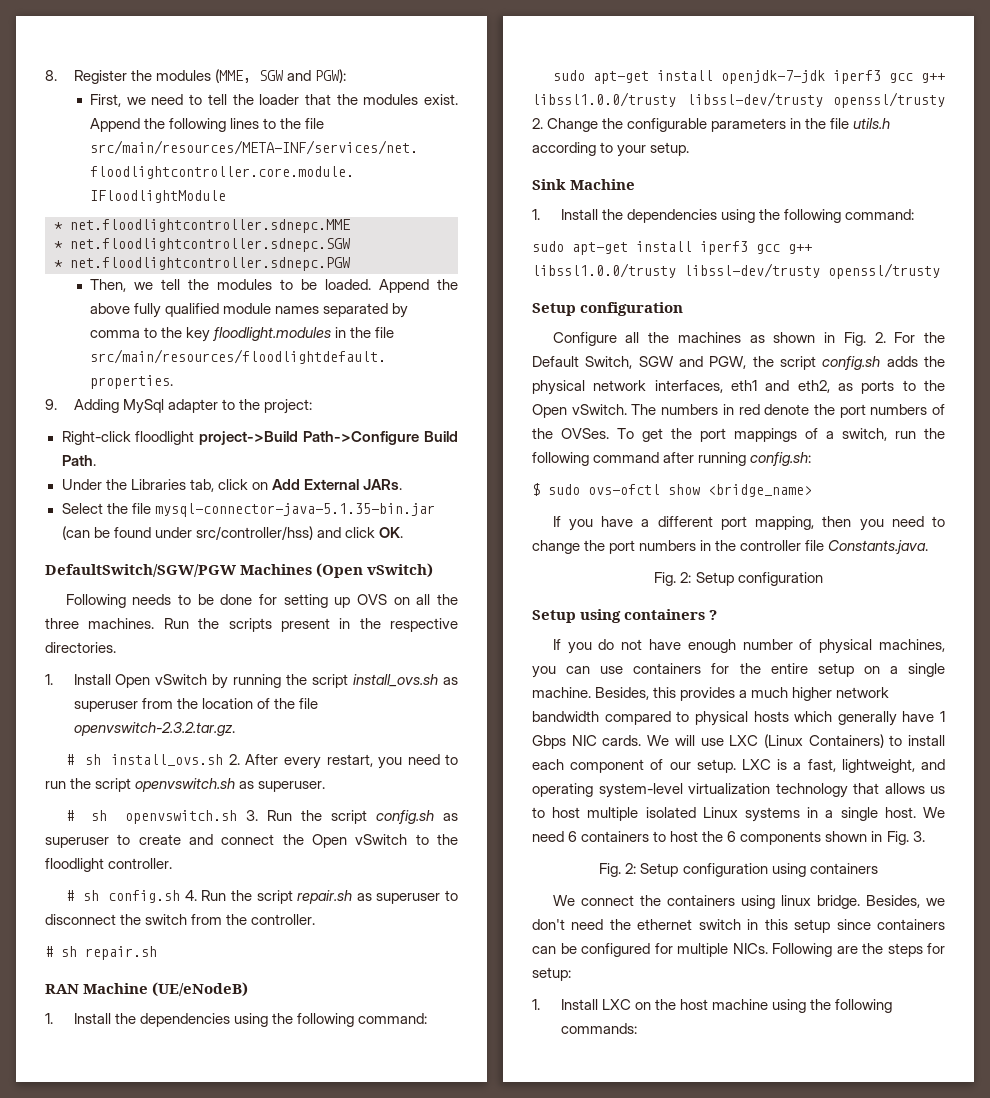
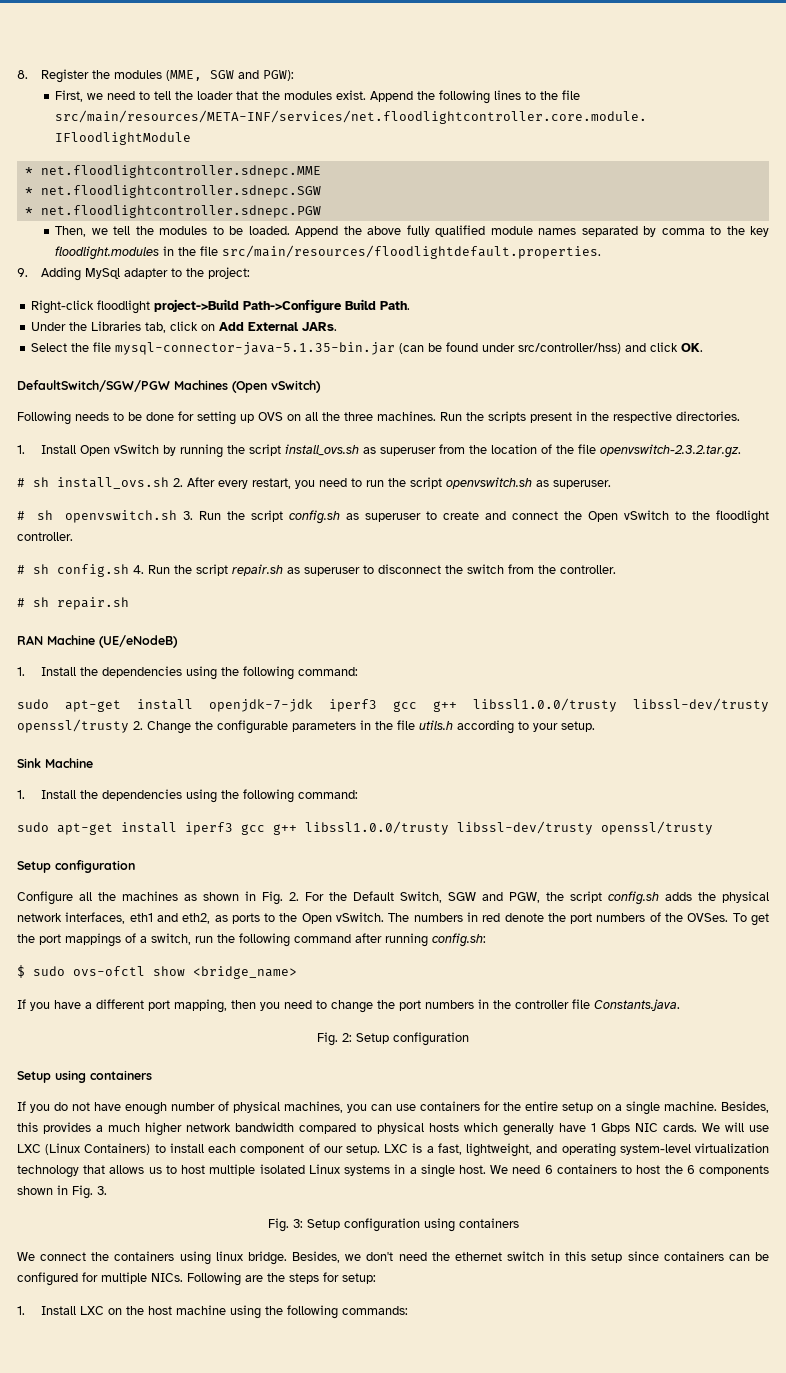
[709,610,718,620] ? -> (152, 1075) none
[625,863,637,874] 2: -> [292,1219,303,1228] 3:

